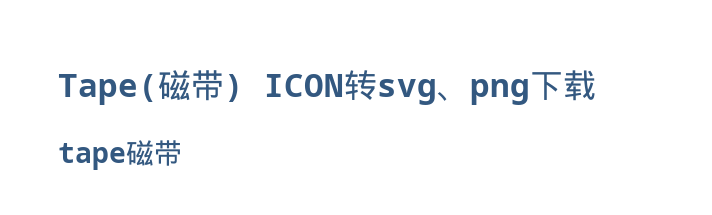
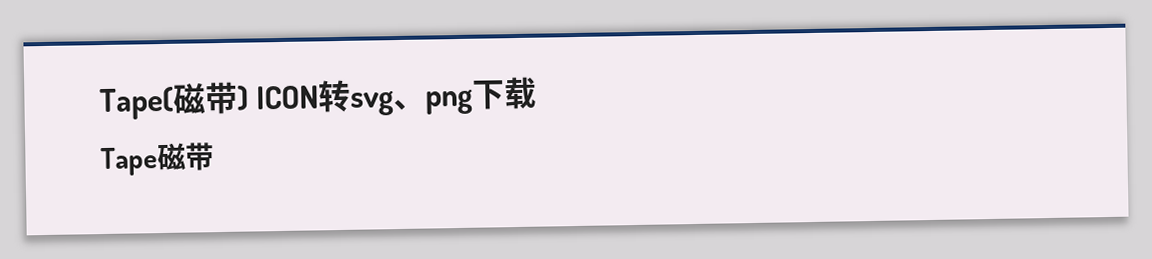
[58,143,126,170] tape -> [100,147,158,177] Tape

